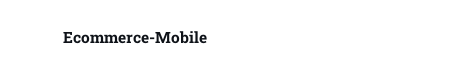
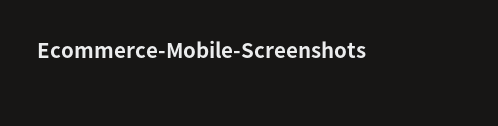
[63,31,207,44] Ecommerce-Mobile -> [37,40,366,58] Ecommerce-Mobile-Screenshots

